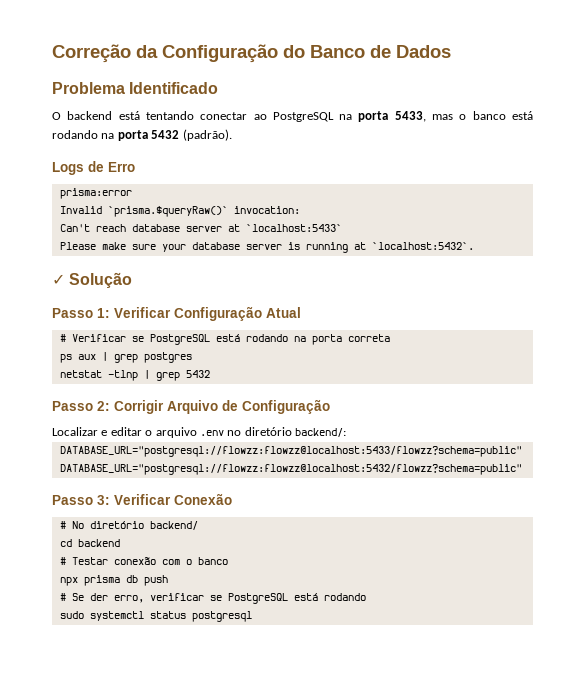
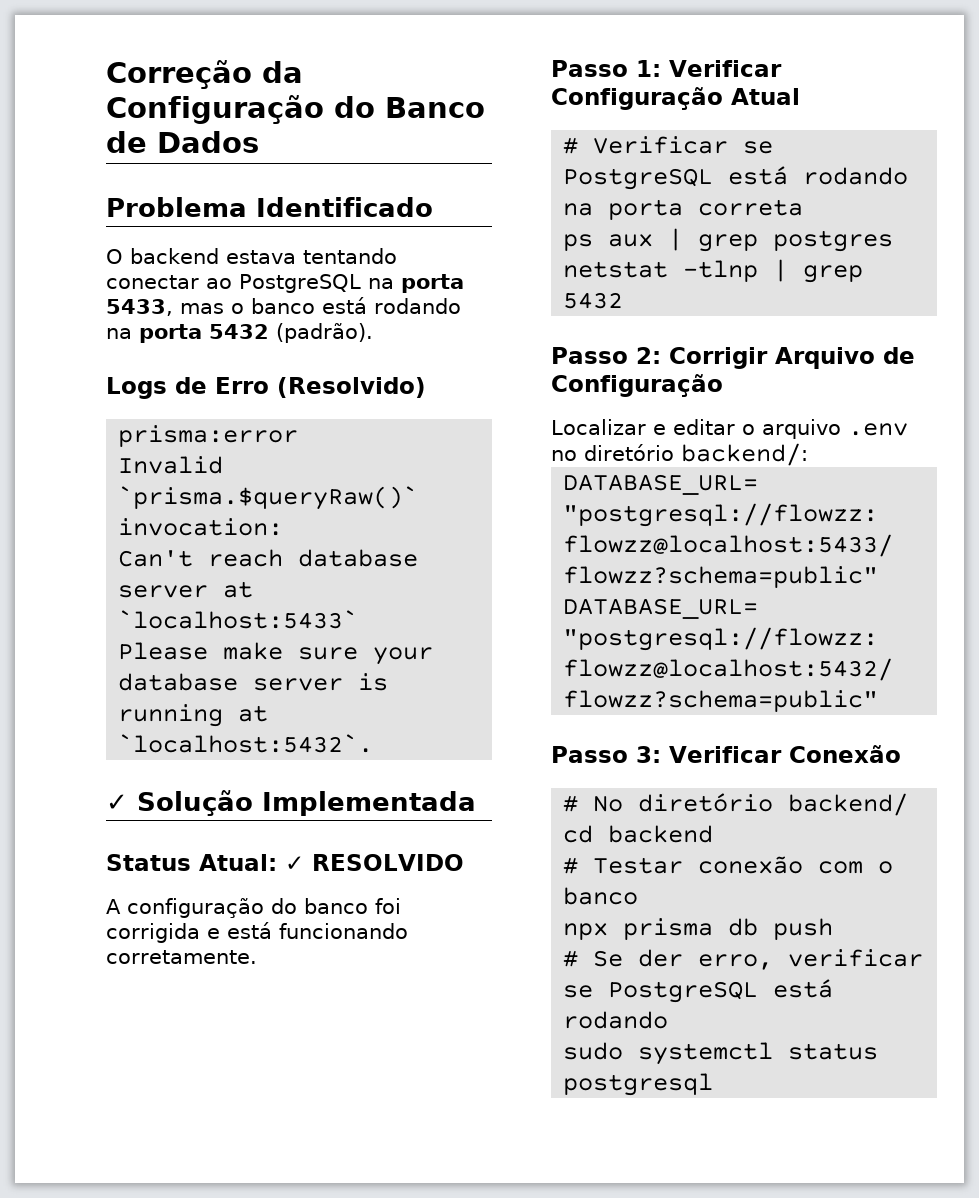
[118,111,140,120] está -> [225,250,296,264] estava
(135, 167) none -> [277,377,426,398] (Resolvido)
(133, 280) none -> [262,791,476,816] [106,854,464,871] [106,898,401,918] [106,922,408,943] [106,950,257,964] Implementada // Status Atual: ✓ RESOLVIDO // A configuração do banco foi corrigida e está funcionando corretamente.

